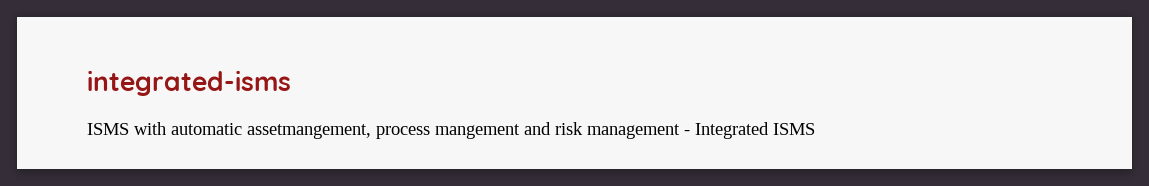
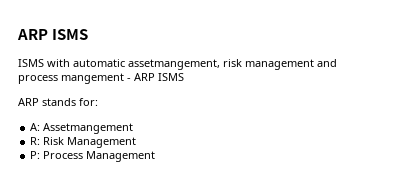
[87,70,291,96] integrated-isms -> [17,29,89,40] ARP ISMS
[376,122,815,139] process mangement and risk management - Integrated ISMS -> [223,59,337,70] [18,73,184,84] [18,98,98,106] [30,123,134,134] [30,137,137,148] [30,151,156,162] risk management and process mangement - ARP ISMS // ARP stands for: // A: Assetmangement // R: Risk Management // P: Process Management

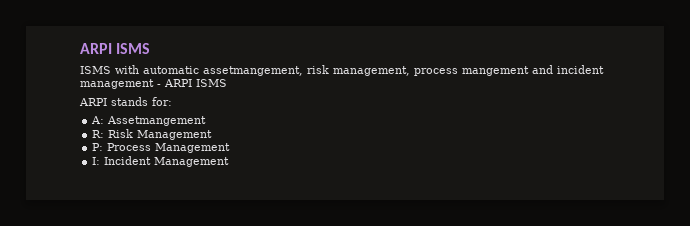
[17,29,48,40] ARP -> [80,43,112,54] ARPI
[245,59,337,70] [18,73,184,84] [18,98,39,106] management and process mangement - ARP ISMS // ARP -> [333,65,604,76] [80,79,227,89] [79,98,107,106] management, process mangement and incident management - ARPI ISMS // ARPI
(156, 156) none -> [92,156,230,167] // I: Incident Management

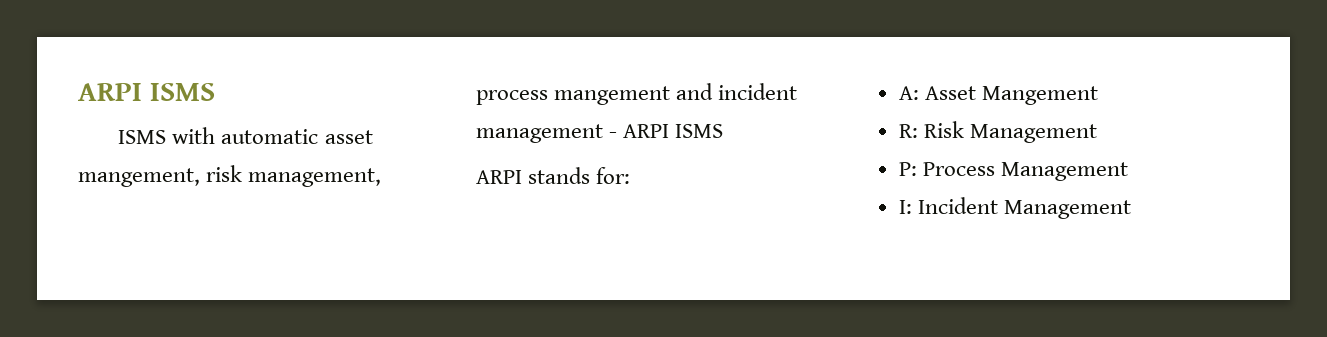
[203,66,303,76] assetmangement, -> [324,130,373,144] [78,168,200,187] asset mangement,
[107,116,207,126] Assetmangement -> [924,86,1098,105] Asset Mangement

